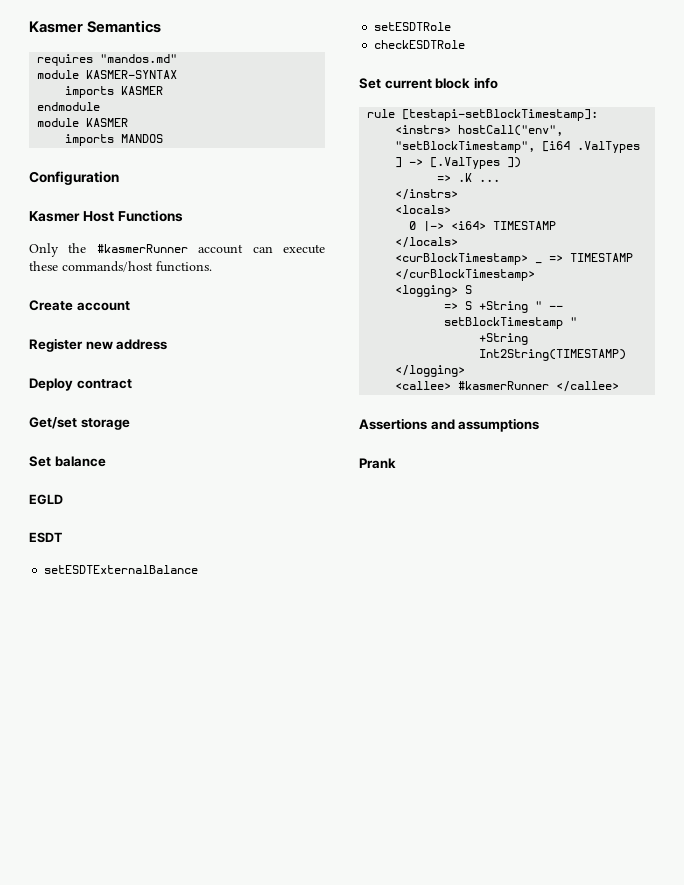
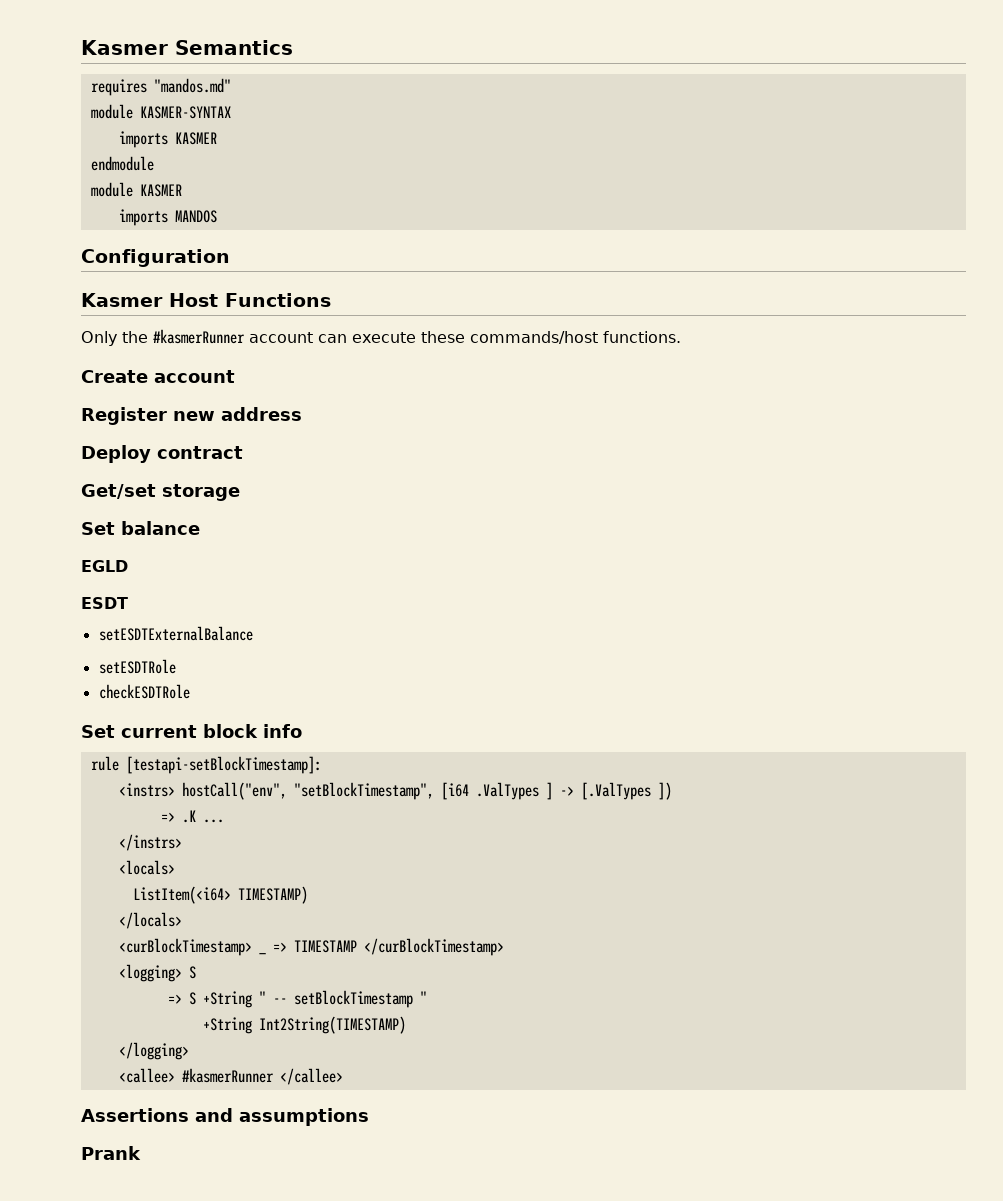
[409,221,557,232] 0 |-> <i64> TIMESTAMP -> [132,886,308,904] ListItem(<i64> TIMESTAMP)

